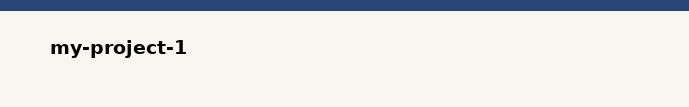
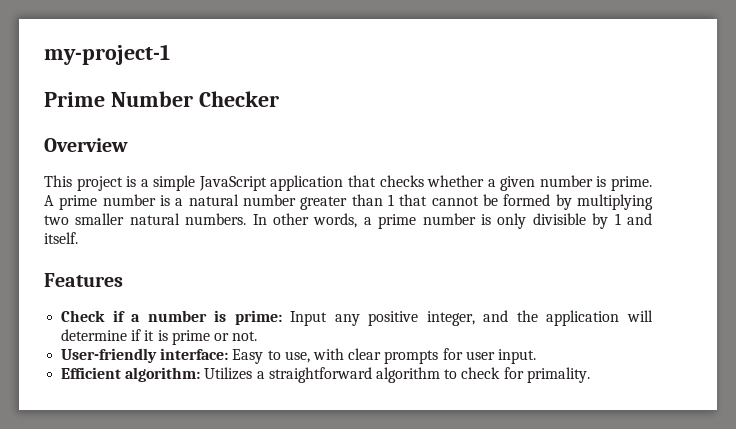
(187, 49) none -> [44,91,279,107] [44,138,128,152] [44,175,652,191] [44,194,653,210] [44,213,652,229] [44,232,78,244] [44,273,123,287] [61,310,653,326] [61,329,258,345] [61,348,536,364] [61,367,590,383] // Prime Number Checker // Overview // This project is a simple JavaScript application that checks whether a given number is prime. A prime number is a natural number greater than 1 that cannot be formed by multiplying two smaller natural numbers. In other words, a prime number is only divisible by 1 and itself. // Features // Check if a number is prime: Input any positive integer, and the application will determine if it is prime or not. // User-friendly interface: Easy to use, with clear prompts for user input. // Efficient algorithm: Utilizes a straightforward algorithm to check for primality.

